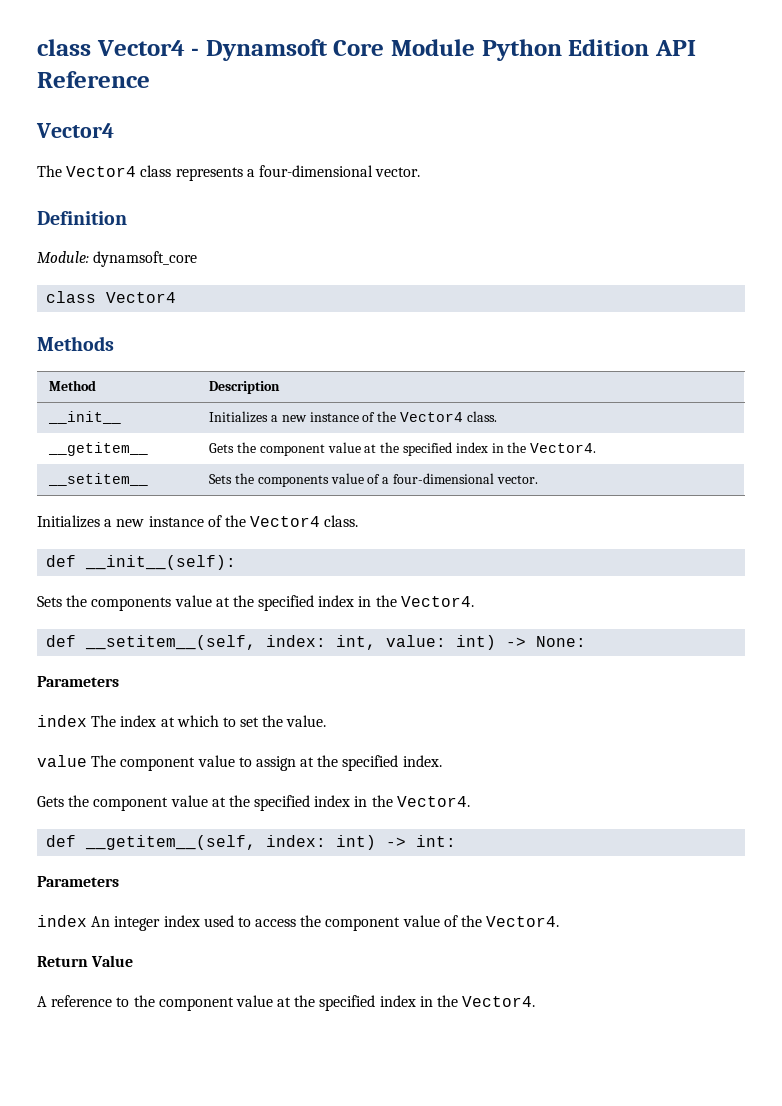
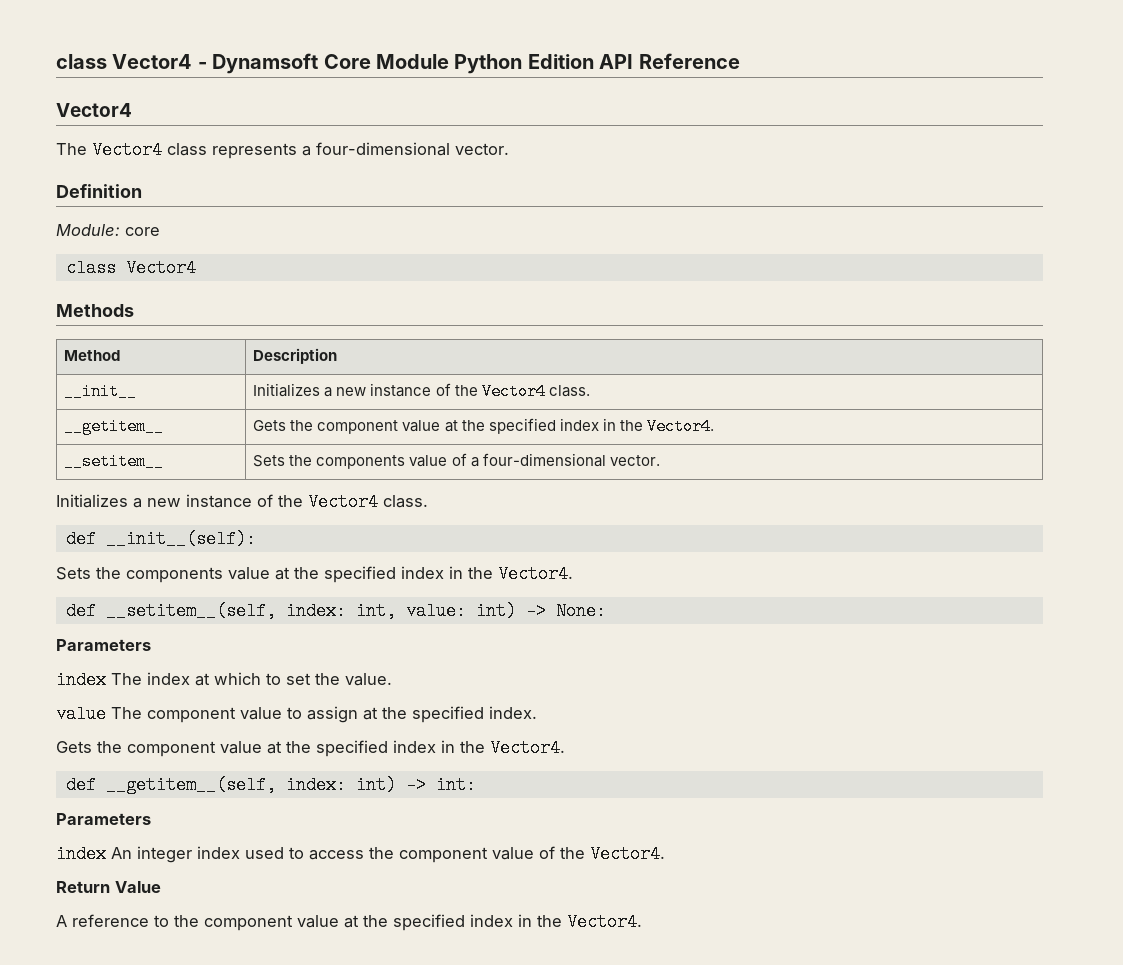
[93,251,198,267] dynamsoft_core -> [125,227,160,236] core

